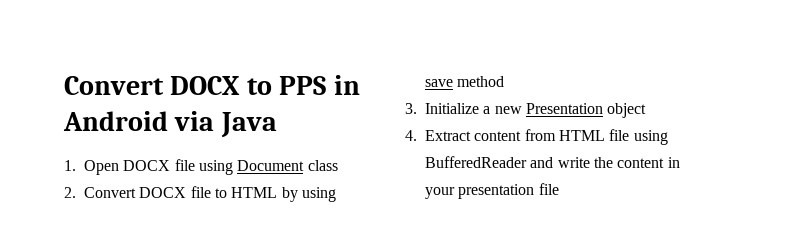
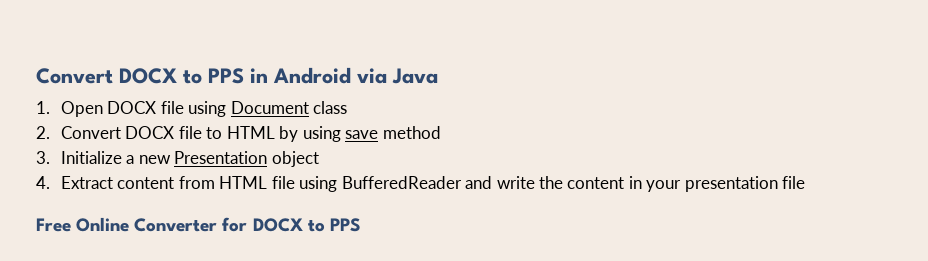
(559, 189) none -> [36,217,361,232] // Free Online Converter for DOCX to PPS

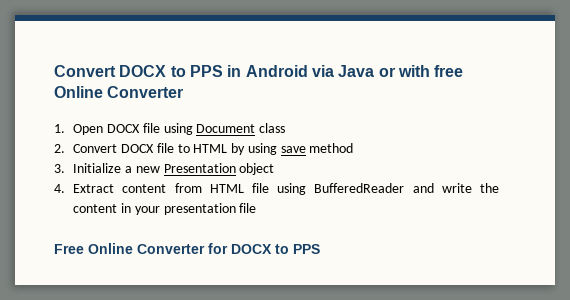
(438, 76) none -> [378,65,464,77] [54,86,184,98] or with free Online Converter

